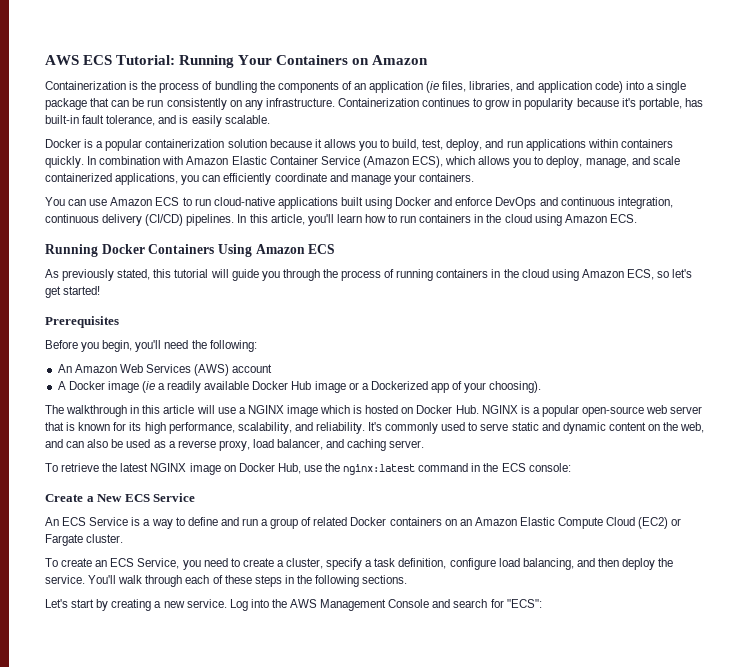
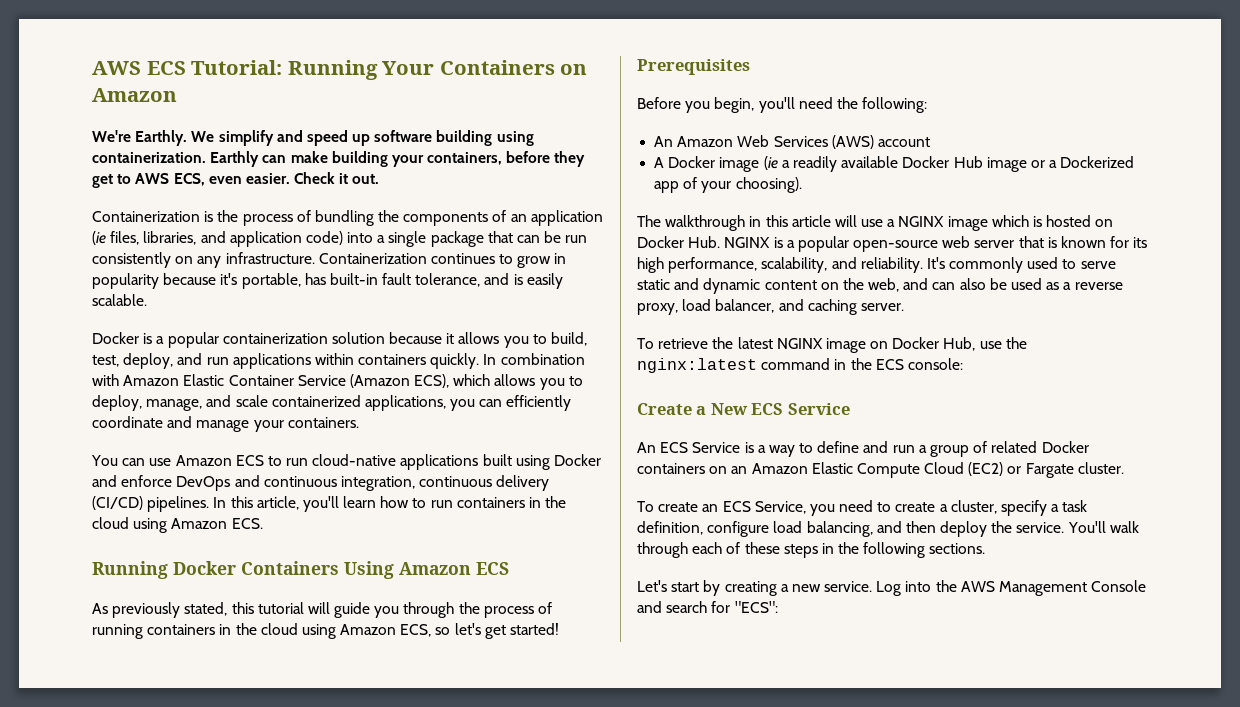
(429, 60) none -> [92,130,534,146] [92,151,586,167] [92,172,380,188] // We're Earthly. We simplify and speed up software building using containerization. Earthly can make building your containers, before they get to AWS ECS, even easier. Check it out.

